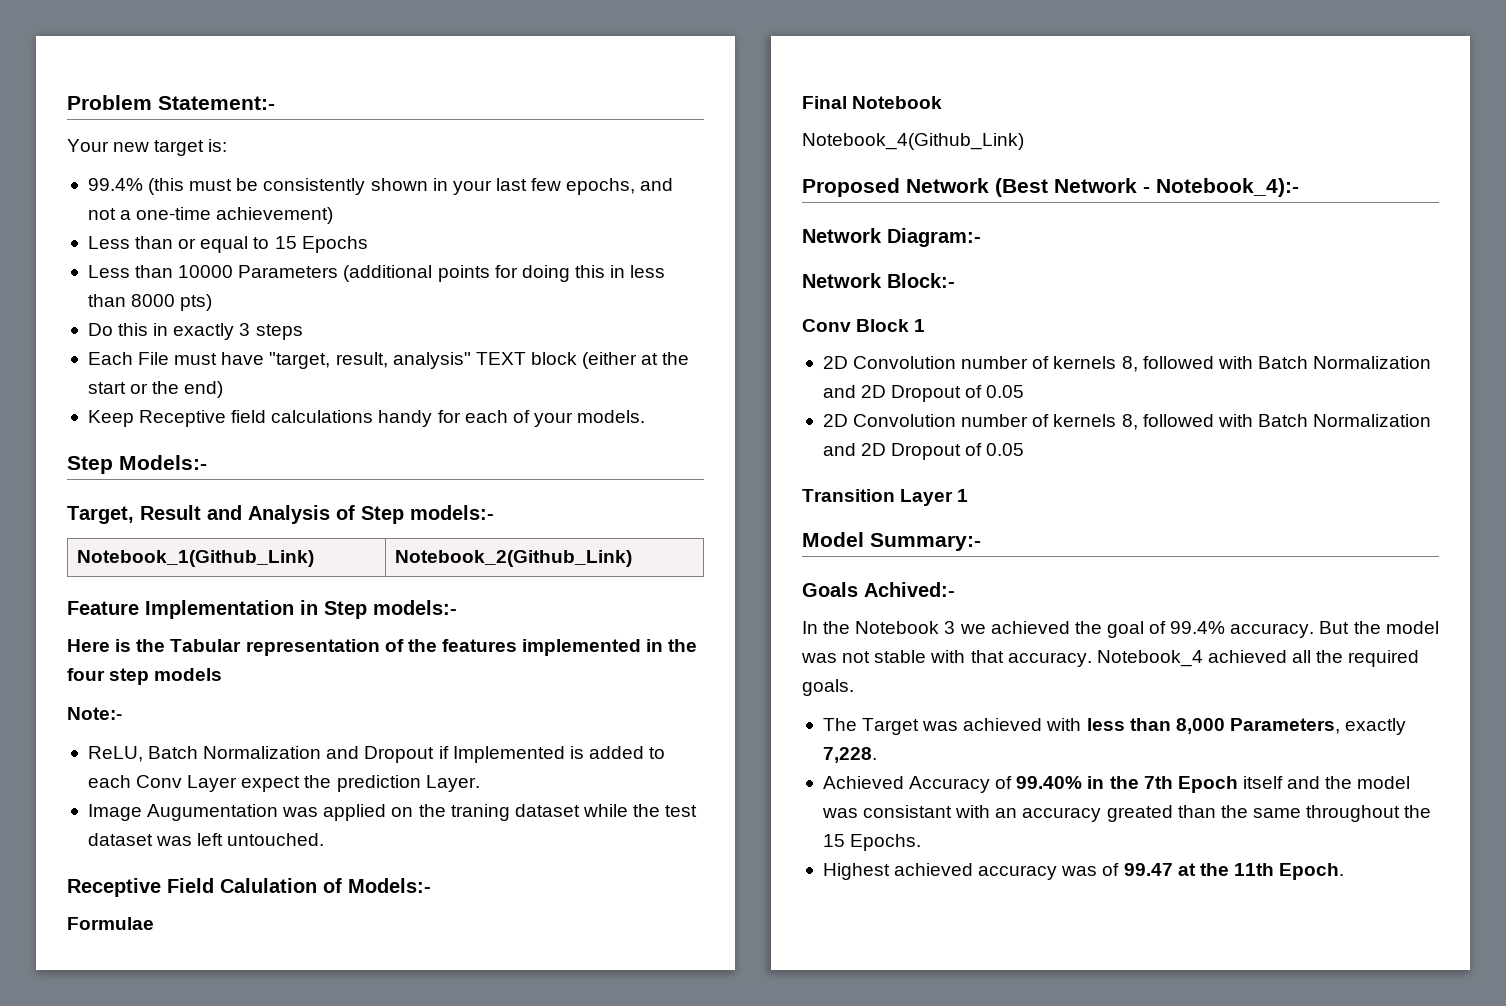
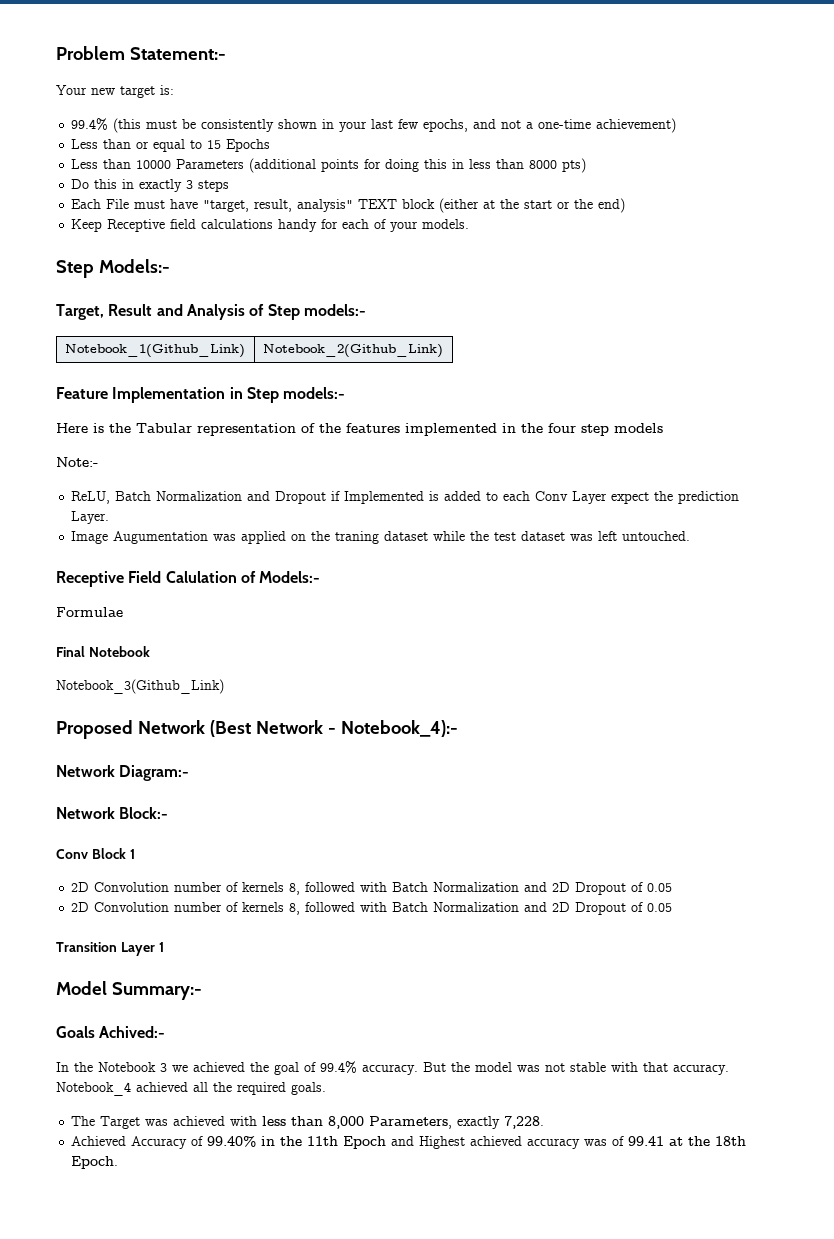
[802,133,1024,150] Notebook_4(Github_Link) -> [56,679,224,694] Notebook_3(Github_Link)
[1143,776,1411,793] [821,805,1432,822] [822,834,922,851] 7th Epoch itself and the model was consistant with an accuracy greated than the same throughout the 15 Epochs. // -> [307,1136,415,1149] 11th Epoch and
[1123,863,1274,876] 99.47 at the 11th -> [628,1136,747,1146] 99.41 at the 18th

